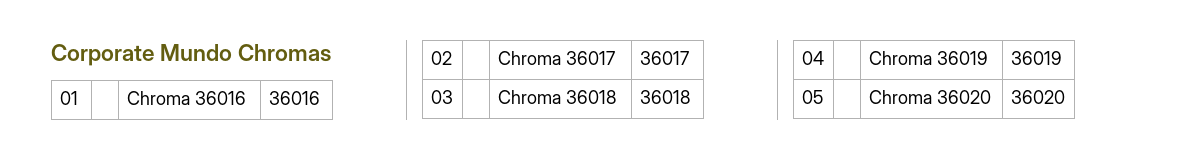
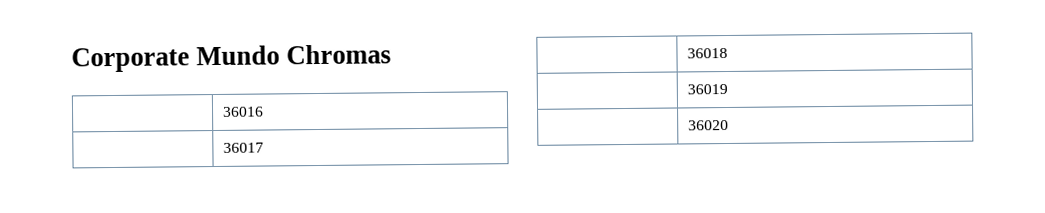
[59,91,78,105] [126,91,246,105] [268,91,320,105] [430,51,452,65] [497,51,615,65] [639,51,689,65] [430,90,453,104] [497,90,616,104] [639,90,690,104] [801,51,824,65] [868,51,988,65] [1010,51,1062,65] [801,90,823,104] [868,90,991,104] 01 | | Chroma 36016 | 36016 // 02 | | Chroma 36017 | 36017 // 03 | | Chroma 36018 | 36018 // 04 | | Chroma 36019 | 36019 // 05 | | Chroma 36020 -> [221,106,264,117] [222,142,264,153] [686,47,728,59] [686,83,728,95] | 36016 // | 36017 // | 36018 // | 36019 //

